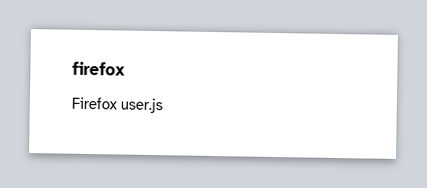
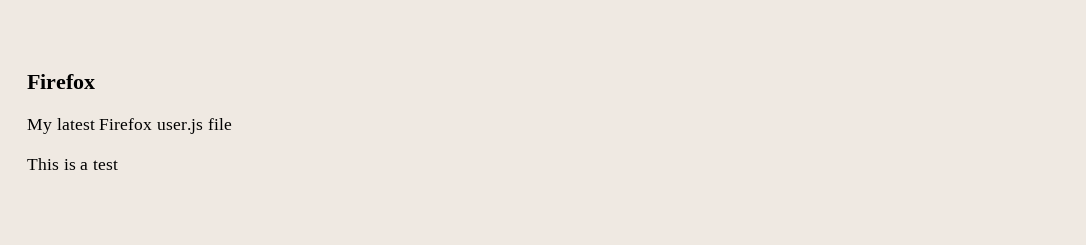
[72,61,126,76] [71,96,163,114] firefox // Firefox user.js -> [27,74,95,89] [27,118,232,134] [27,158,119,170] Firefox // My latest Firefox user.js file // This is a test

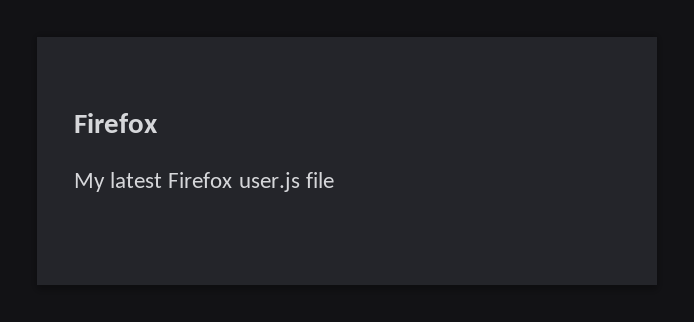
[27,158,119,170] // This is a test -> (334, 180) none

